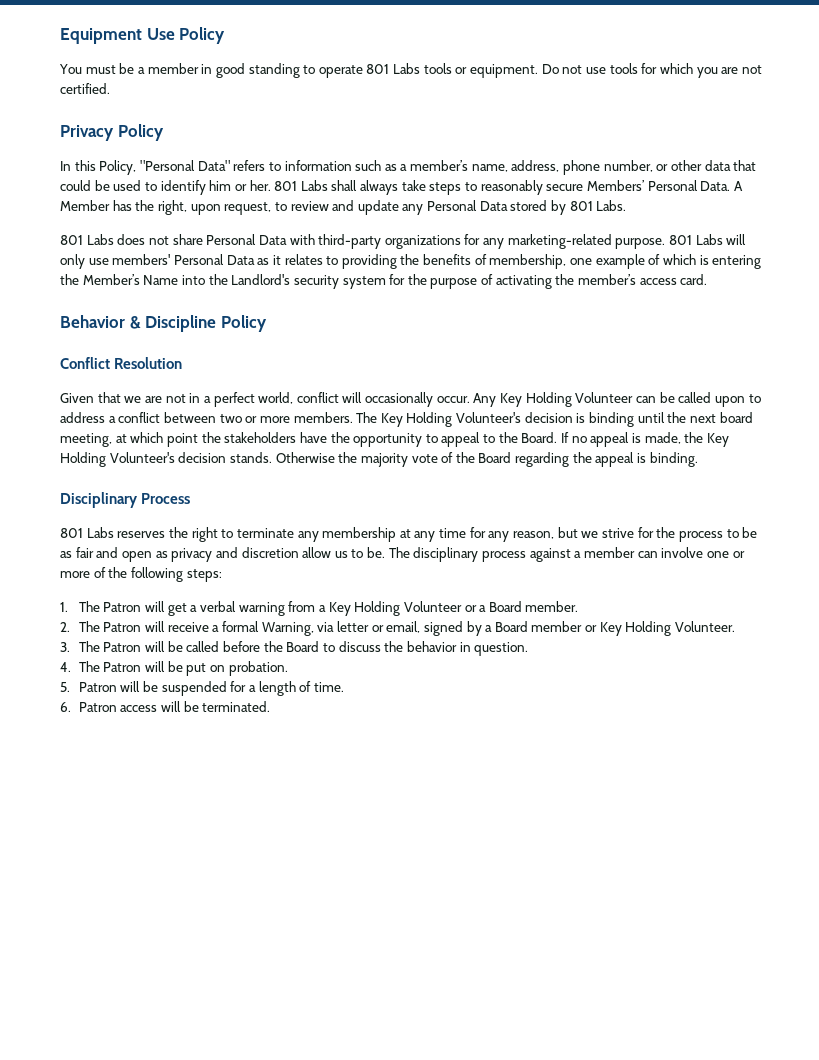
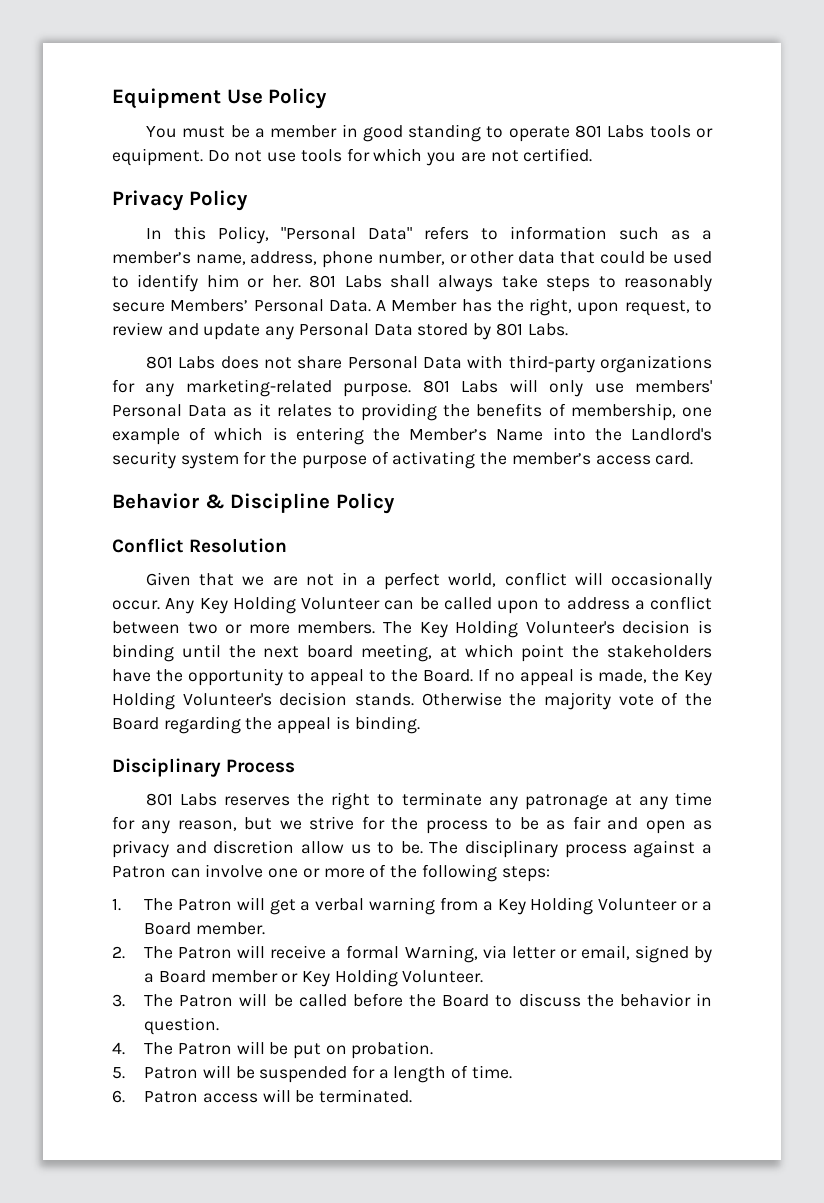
[322,527,397,542] membership -> [524,794,608,810] patronage
[583,547,635,558] member -> [112,866,166,878] Patron

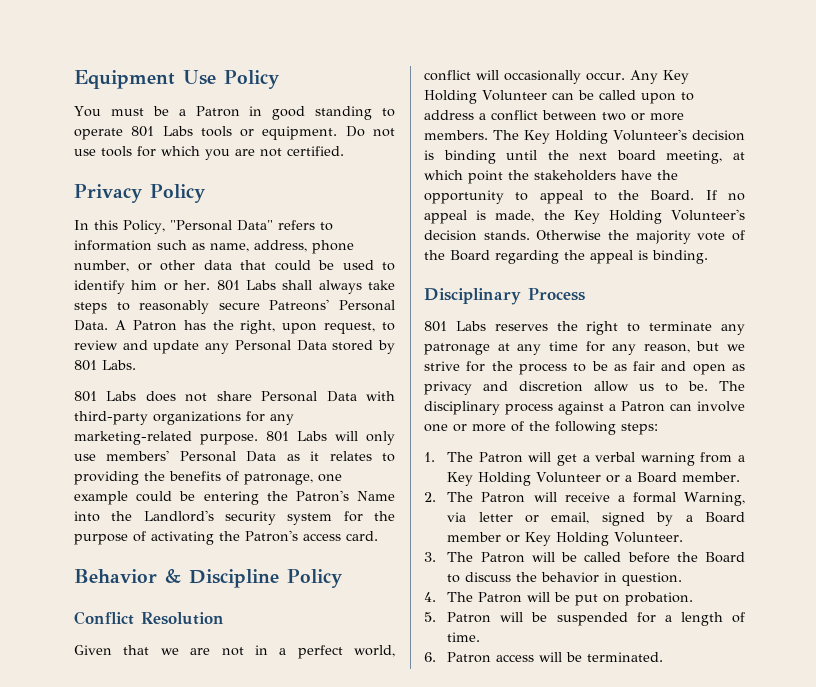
[270,125,338,138] member -> [195,106,240,117] Patron
[702,230,712,240] [112,251,191,264] a member’s -> (205, 246) none
[170,299,249,312] Members’ -> [269,299,330,311] Patreons'
[391,299,458,312] Member -> [132,320,177,331] Patron
[570,403,676,421] membership, -> [244,473,313,485] patronage,
[189,427,287,441] of which is -> [136,491,196,502] could be
[409,428,488,441] Member’s -> [295,490,349,502] Patron's
[511,452,591,465] member’s -> [245,530,298,542] Patron's

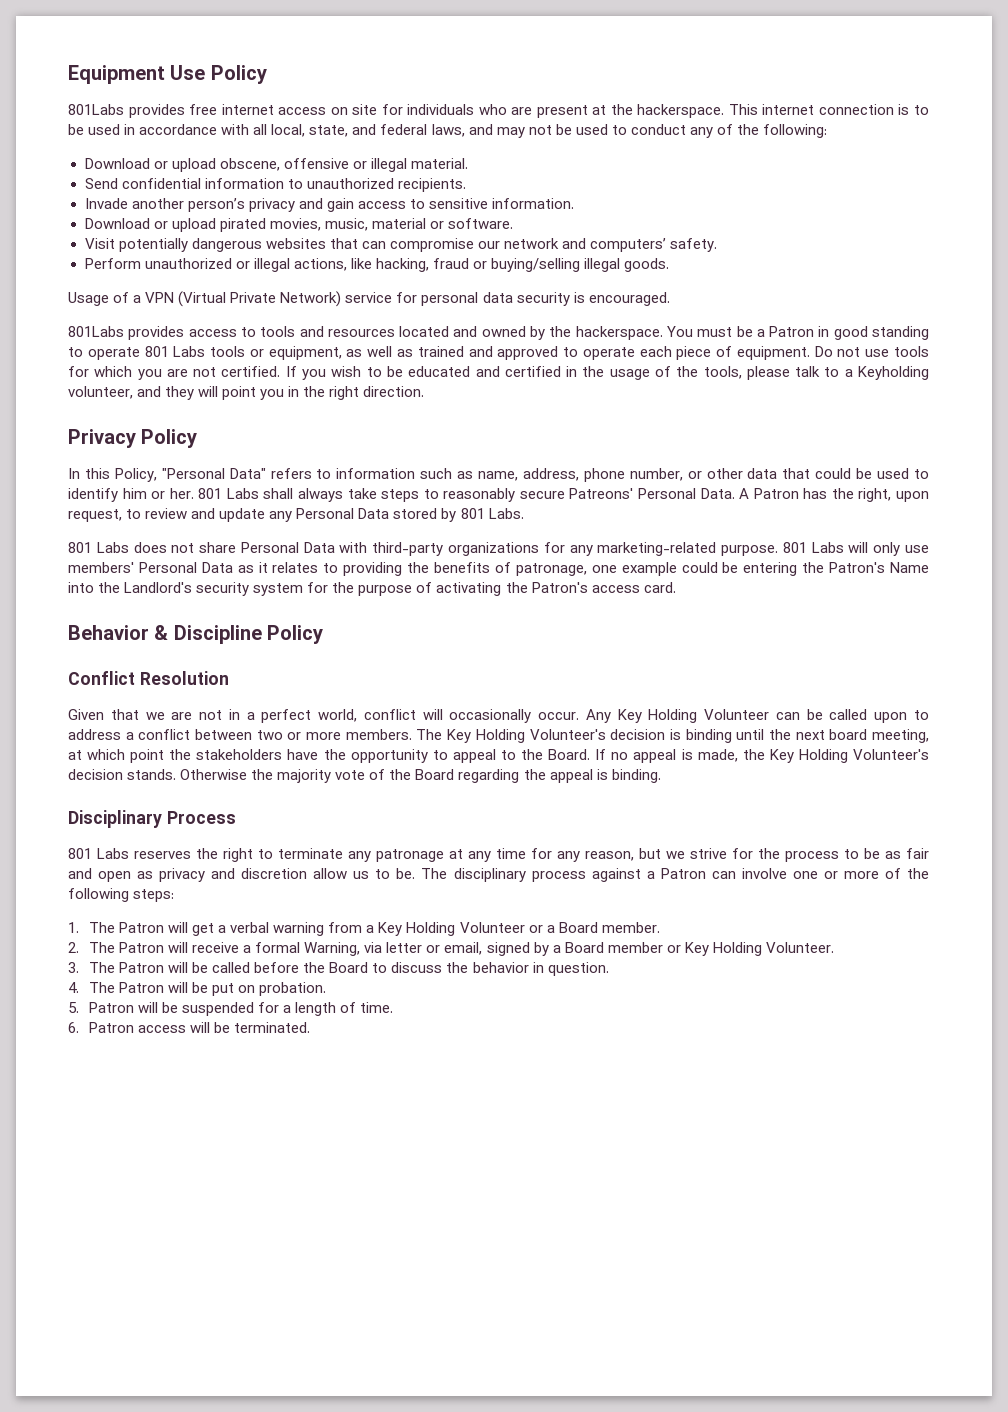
(280, 79) none -> [68,104,929,118] [68,124,828,138] [84,158,468,172] [84,178,466,192] [84,198,574,212] [84,218,513,232] [84,238,718,252] [84,258,670,272] [68,291,670,307] [68,326,663,340] 801Labs provides free internet access on site for individuals who are present at the hackerspace. This internet connection is to be used in accordance with all local, state, and federal laws, and may not be used to conduct any of the following: // Download or upload obscene, offensive or illegal material. // Send confidential information to unauthorized recipients. // Invade another person’s privacy and gain access to sensitive information. // Download or upload pirated movies, music, material or software. // Visit potentially dangerous websites that can compromise our network and computers’ safety. // Perform unauthorized or illegal actions, like hacking, fraud or buying/selling illegal goods. // Usage of a VPN (Virtual Private Network) service for personal data security is encouraged. // 801Labs provides access to tools and resources located and owned by the hackerspace.
(255, 133) none -> [268,346,733,360] equipment, as well as trained and approved to operate each piece of
(344, 151) none -> [285,366,929,380] [68,386,425,400] If you wish to be educated and certified in the usage of the tools, please talk to a Keyholding volunteer, and they will point you in the right direction.

